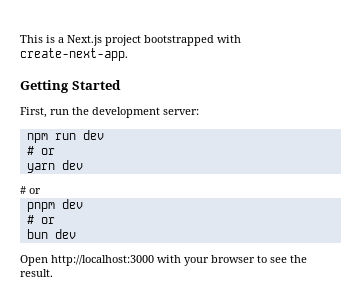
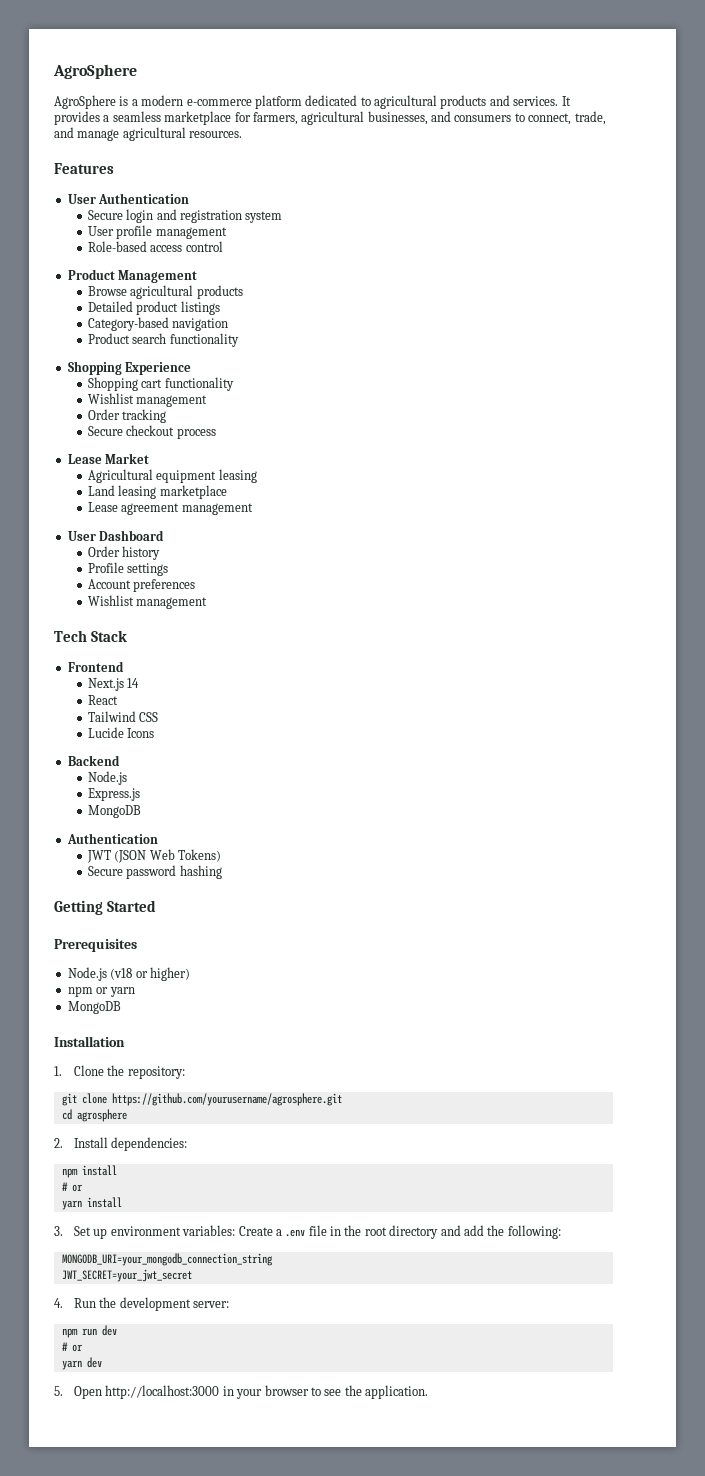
[20,35,241,46] [20,48,128,61] [20,80,121,93] [20,107,69,118] This is a Next.js project bootstrapped with create-next-app. // Getting Started // First, run -> [53,64,137,79] [54,95,571,109] [54,111,606,125] [54,127,243,141] [54,163,114,174] [67,193,190,204] [87,209,283,223] [87,225,227,239] [87,241,223,252] [67,269,198,283] [87,285,243,299] [87,301,220,315] [87,317,229,331] [87,333,239,347] [67,361,192,375] [87,377,234,391] [87,393,208,407] [87,409,167,423] [87,425,216,439] [67,453,150,464] [87,469,257,483] [87,485,227,499] [87,502,253,515] [67,530,165,541] [87,546,161,560] [87,562,169,576] [87,579,196,592] [87,595,208,609] [54,630,127,642] [67,661,124,672] [87,678,140,691] [87,695,118,705] [87,711,159,722] [87,727,155,738] [67,755,120,766] [87,771,127,785] [87,788,140,801] [87,805,141,818] [66,833,158,844] [86,849,221,863] [87,865,222,879] [54,900,156,915] [54,939,137,952] [67,967,190,981] [67,986,135,997] [67,1001,121,1014] [54,1036,125,1047] [54,1065,185,1079] [61,1093,342,1106] [61,1109,127,1122] [54,1137,188,1151] [61,1165,117,1178] [61,1182,83,1192] [61,1197,122,1210] [54,1225,561,1239] [61,1253,273,1266] [61,1269,192,1282] [54,1298,97,1308] AgroSphere // AgroSphere is a modern e-commerce platform dedicated to agricultural products and services. It provides a seamless marketplace for farmers, agricultural businesses, and consumers to connect, trade, and manage agricultural resources. // Features // User Authentication // Secure login and registration system // User profile management // Role-based access control // Product Management // Browse agricultural products // Detailed product listings // Category-based navigation // Product search functionality // Shopping Experience // Shopping cart functionality // Wishlist management // Order tracking // Secure checkout process // Lease Market // Agricultural equipment leasing // Land leasing marketplace // Lease agreement management // User Dashboard // Order history // Profile settings // Account preferences // Wishlist management // Tech Stack // Frontend // Next.js 14 // React // Tailwind CSS // Lucide Icons // Backend // Node.js // Express.js // MongoDB // Authentication // JWT (JSON Web Tokens) // Secure password hashing // Getting Started // Prerequisites // Node.js (v18 or higher) // npm or yarn // MongoDB // Installation // 1. Clone the repository: // git clone https://github.com/yourusername/agrosphere.git // cd agrosphere // 2. Install dependencies: // npm install // # or // yarn install // 3. Set up environment variables: Create a .env file in the root directory and add the following: // MONGODB_URI=your_mongodb_connection_string // JWT_SECRET=your_jwt_secret // 4. Run
[20,186,41,194] [26,199,83,212] [26,215,55,224] [26,229,76,239] # or // pnpm dev // # or // bun dev // -> [54,1386,63,1396] 5.
[157,255,181,263] with -> [222,1386,234,1396] in
[20,269,53,277] result. -> [365,1385,429,1399] application.

